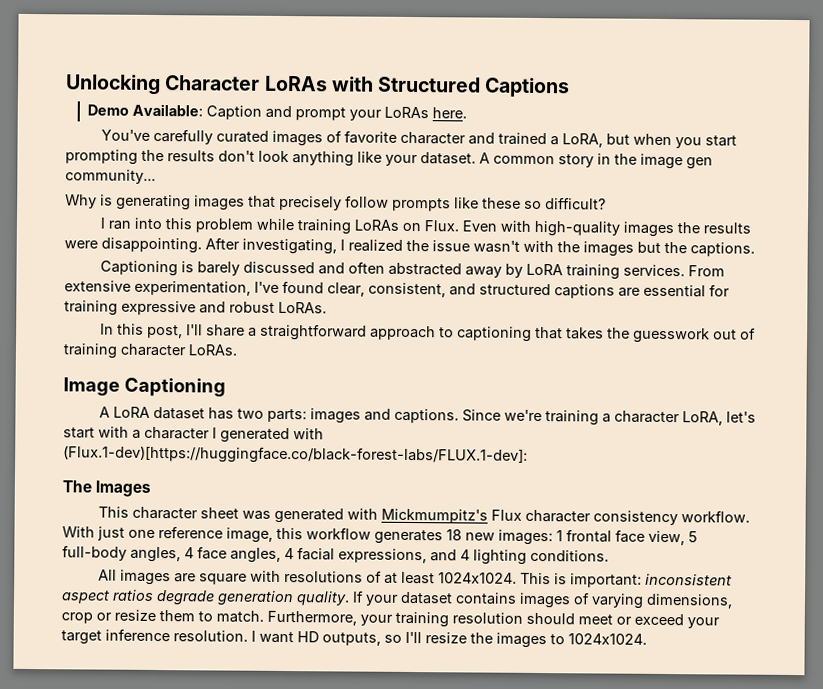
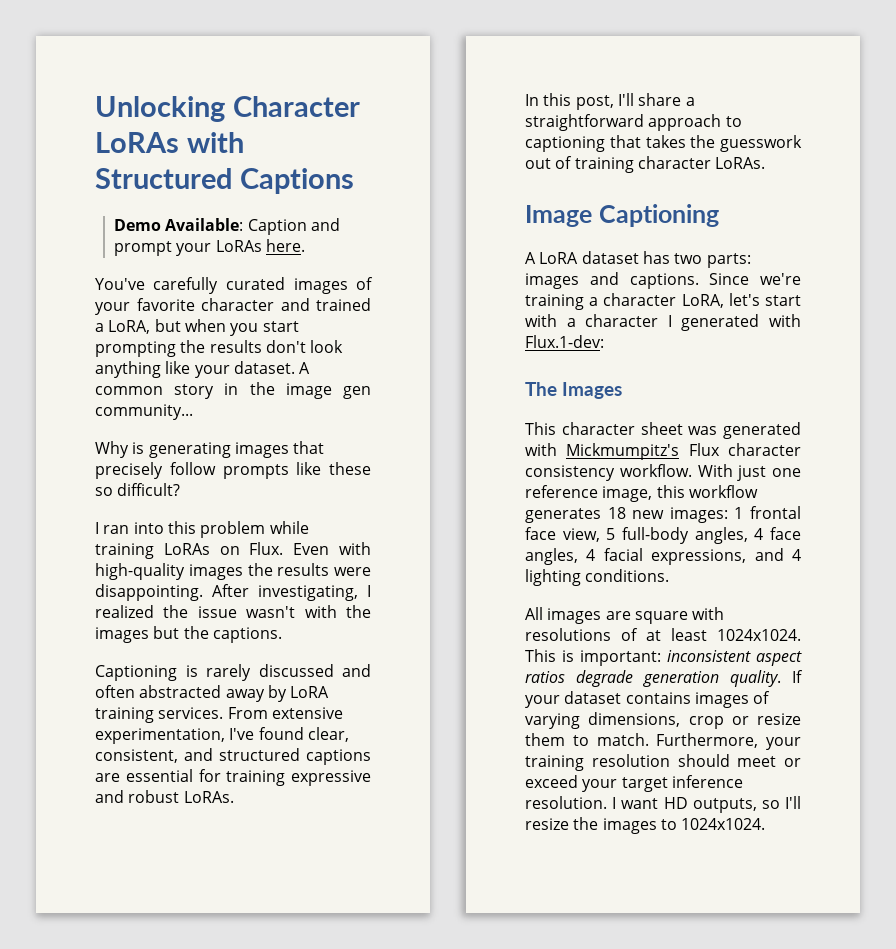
(343, 136) none -> [95,302,130,315] your
[197,261,241,276] barely -> [206,664,251,681] rarely
[63,445,528,465] (Flux.1-dev)[https://huggingface.co/black-forest-labs/FLUX.1-dev]: -> [525,335,604,348] Flux.1-dev:

